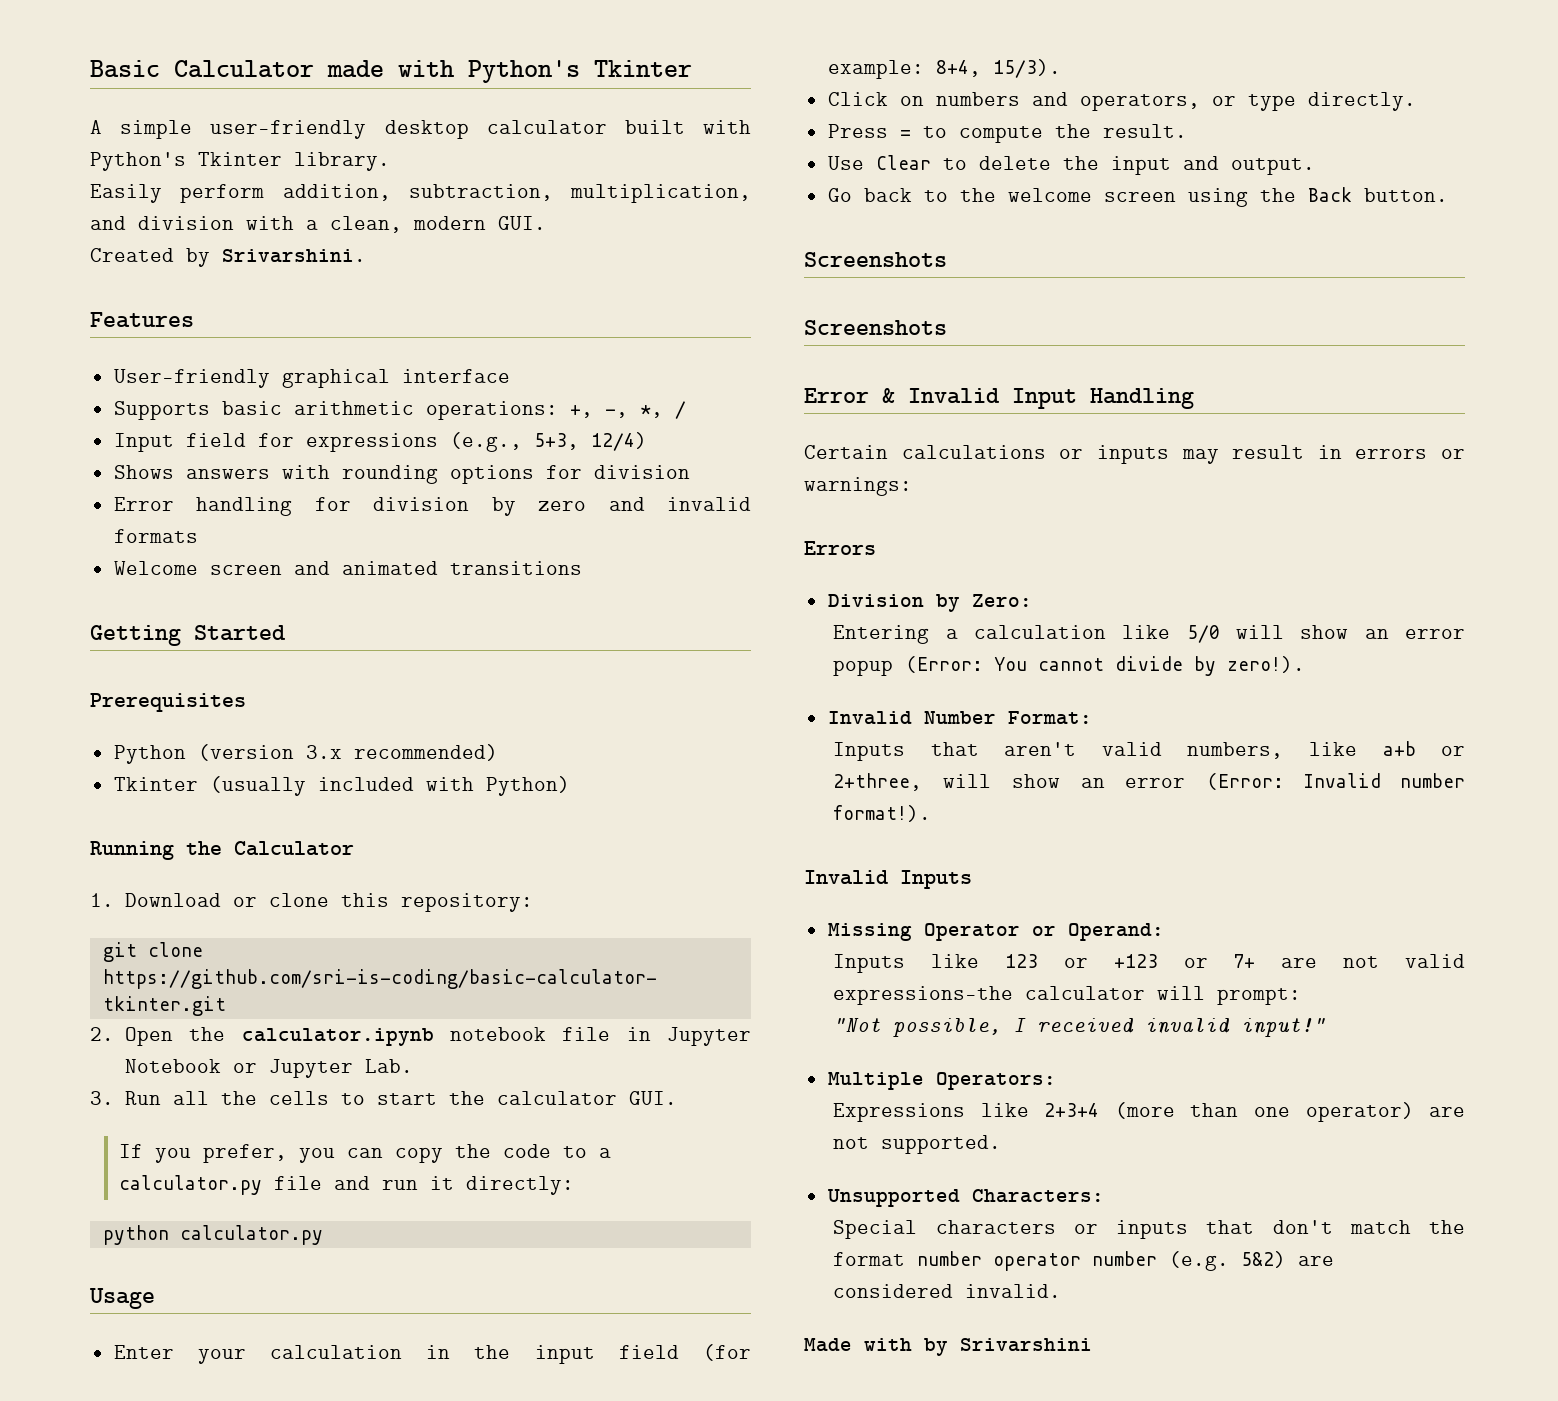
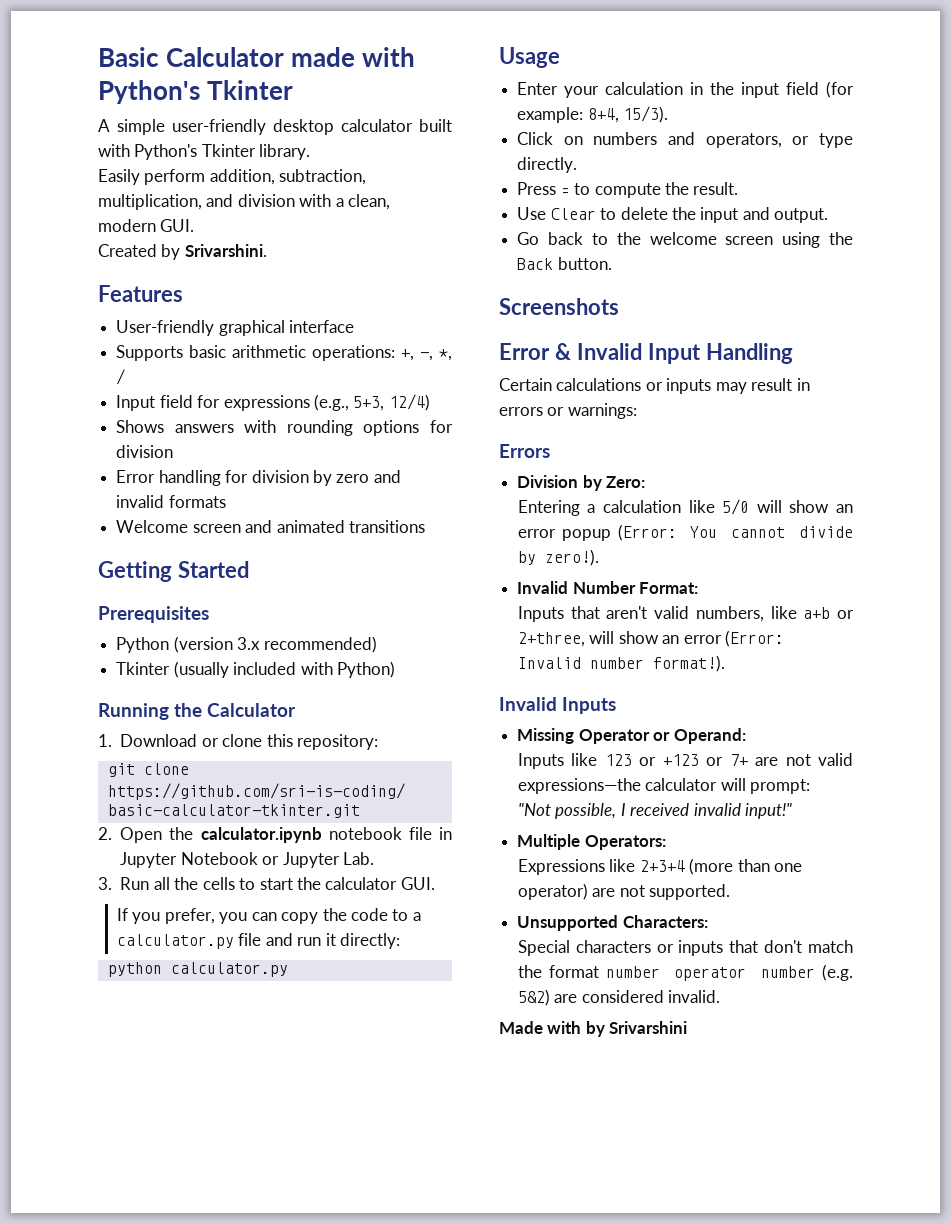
[804,320,947,335] // Screenshots -> (619, 306) none

